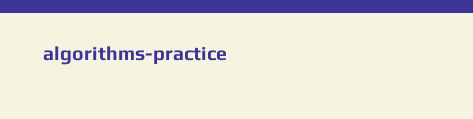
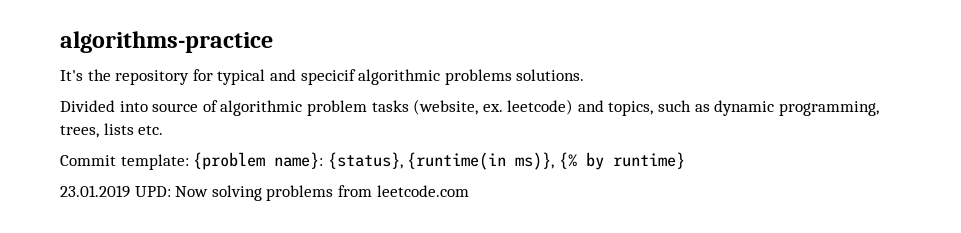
(227, 55) none -> [60,69,585,85] [60,99,879,116] [60,123,164,138] [60,152,685,170] [60,185,469,201] // It's the repository for typical and specicif algorithmic problems solutions. // Divided into source of algorithmic problem tasks (website, ex. leetcode) and topics, such as dynamic programming, trees, lists etc. // Commit template: {problem name}: {status}, {runtime(in ms)}, {% by runtime} // 23.01.2019 UPD: Now solving problems from leetcode.com

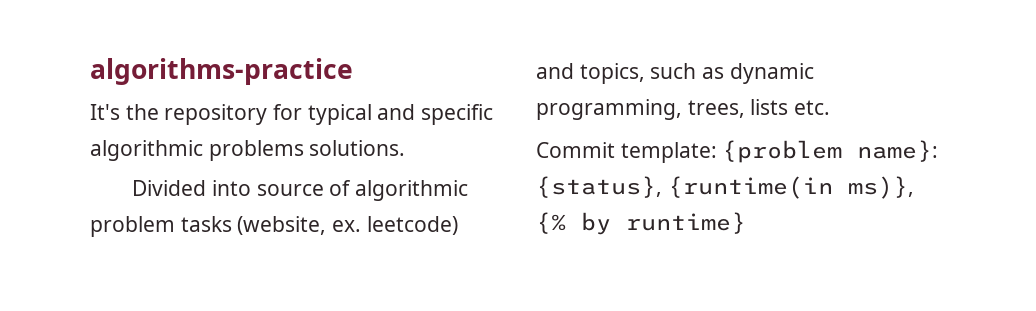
[300,69,356,85] specicif -> [421,104,494,125] specific
[60,185,469,201] // 23.01.2019 UPD: Now solving problems from leetcode.com -> (746, 223) none

